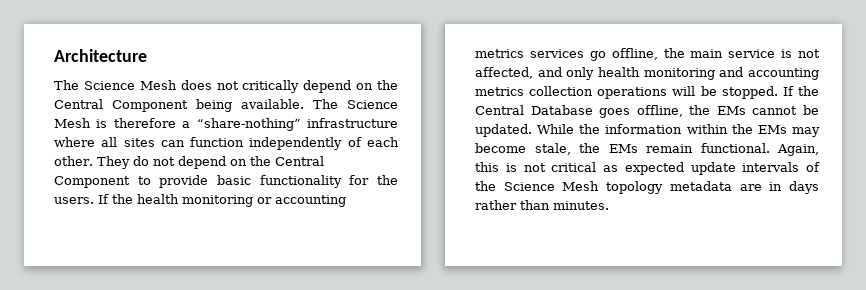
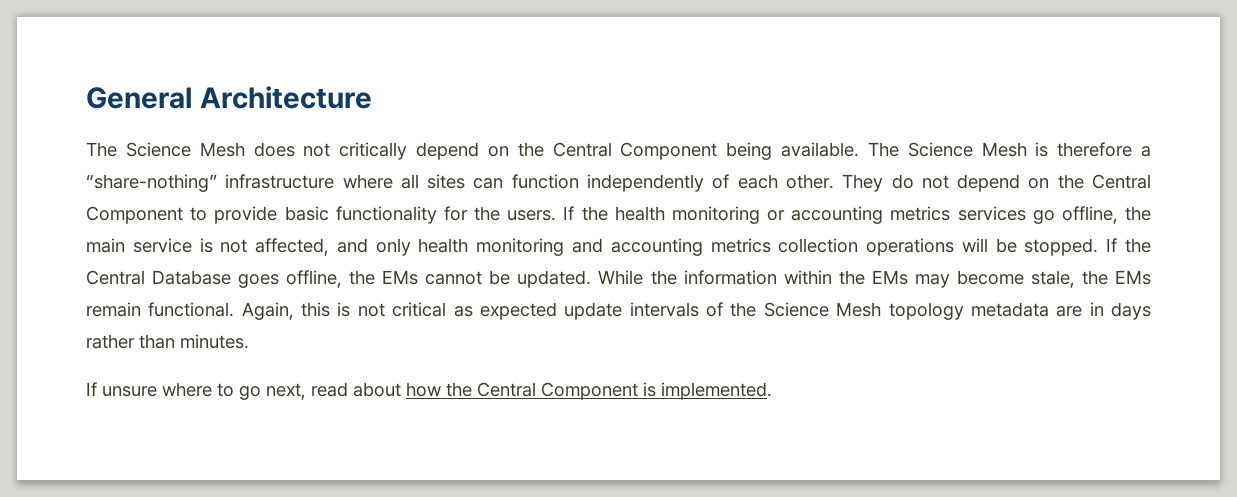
(54, 55) none -> [86,87,192,109] General
(609, 205) none -> [86,382,772,400] // If unsure where to go next, read about how the Central Component is implemented.

